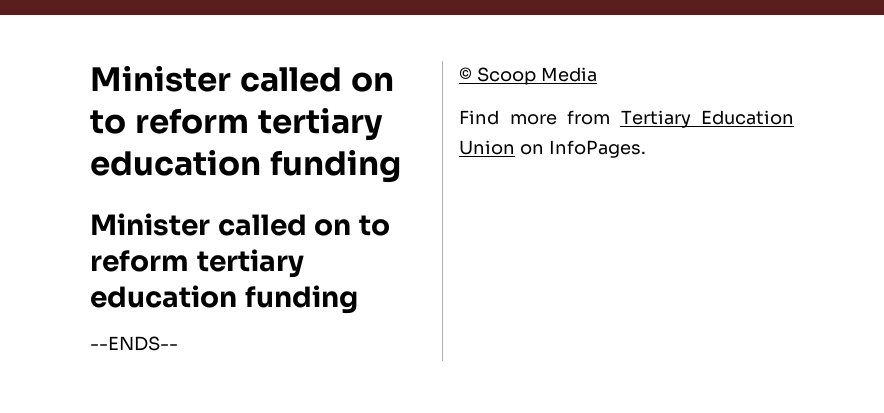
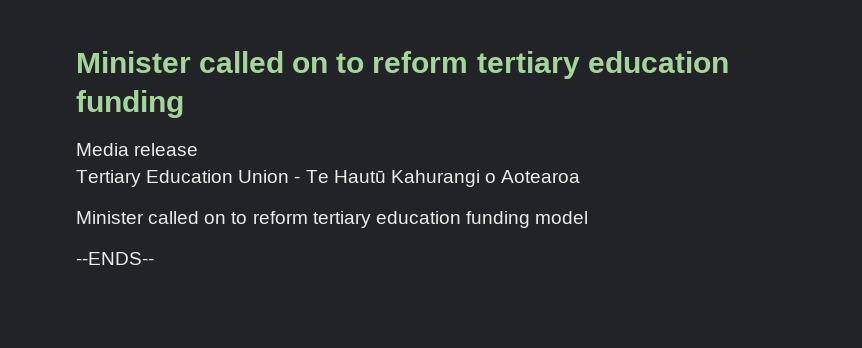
[90,66,394,92] [90,108,383,141] [90,150,401,183] [90,213,390,236] [90,249,304,278] [90,285,358,314] Minister called on to reform tertiary education funding // Minister called on to reform tertiary education funding -> [76,51,729,79] [76,90,184,118] [76,143,199,156] [76,170,581,187] [76,211,589,228] Minister called on to reform tertiary education funding // Media release // Tertiary Education Union - Te Hautū Kahurangi o Aotearoa // Minister called on to reform tertiary education funding model
[459,67,597,85] [459,110,794,128] [459,140,646,158] // © Scoop Media // Find more from Tertiary Education Union on InfoPages. -> (154, 258) none

